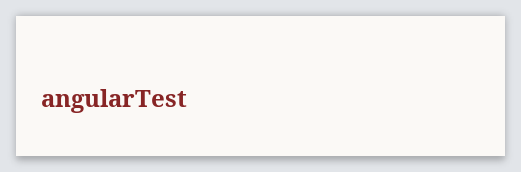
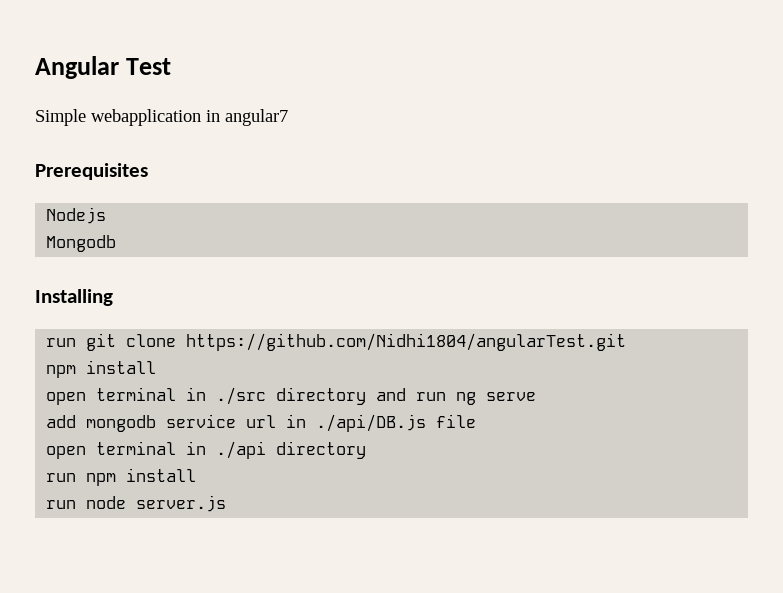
[41,89,187,113] angularTest -> [35,56,172,79] [35,109,288,126] [35,163,148,180] [46,207,107,224] [46,235,117,252] [35,289,113,306] [46,333,627,351] [46,360,157,378] [46,387,537,405] [46,414,477,432] [46,441,367,459] [46,468,197,486] [46,495,227,512] Angular Test // Simple webapplication in angular7 // Prerequisites // Nodejs // Mongodb // Installing // run git clone https://github.com/Nidhi1804/angularTest.git // npm install // open terminal in ./src directory and run ng serve // add mongodb service url in ./api/DB.js file // open terminal in ./api directory // run npm install // run node server.js

